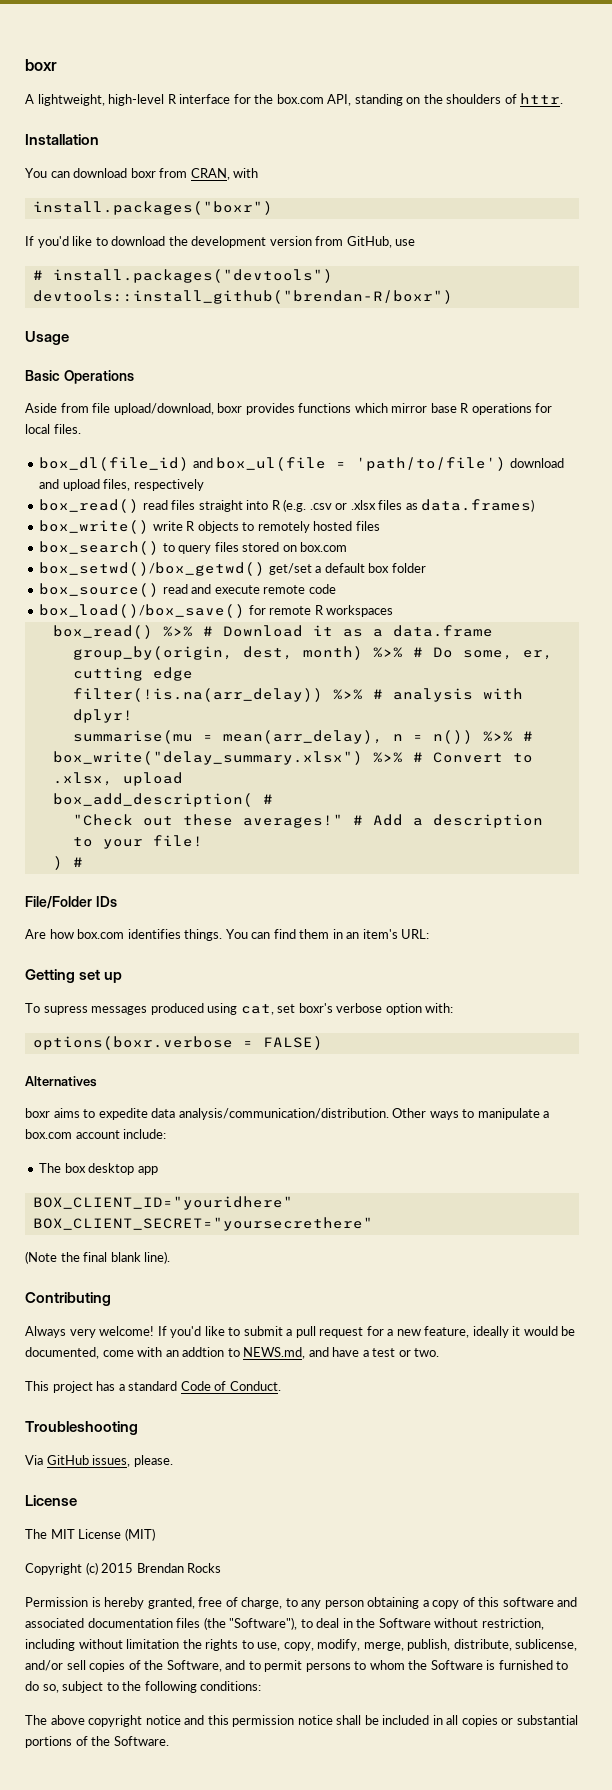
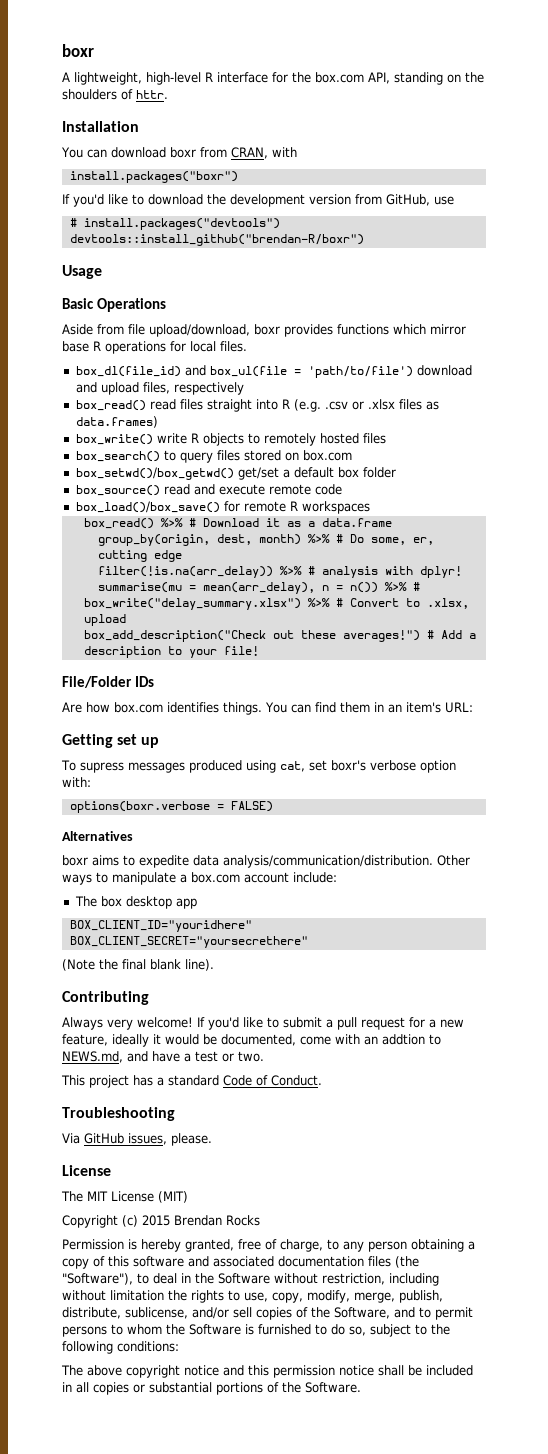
[52,793,273,807] [72,814,133,826] box_add_description( # // "Check -> [83,630,266,642] box_add_description("Check
[242,814,343,828] averages!" -> [342,630,420,642] averages!")
[52,856,83,870] // ) # -> (259, 651) none

